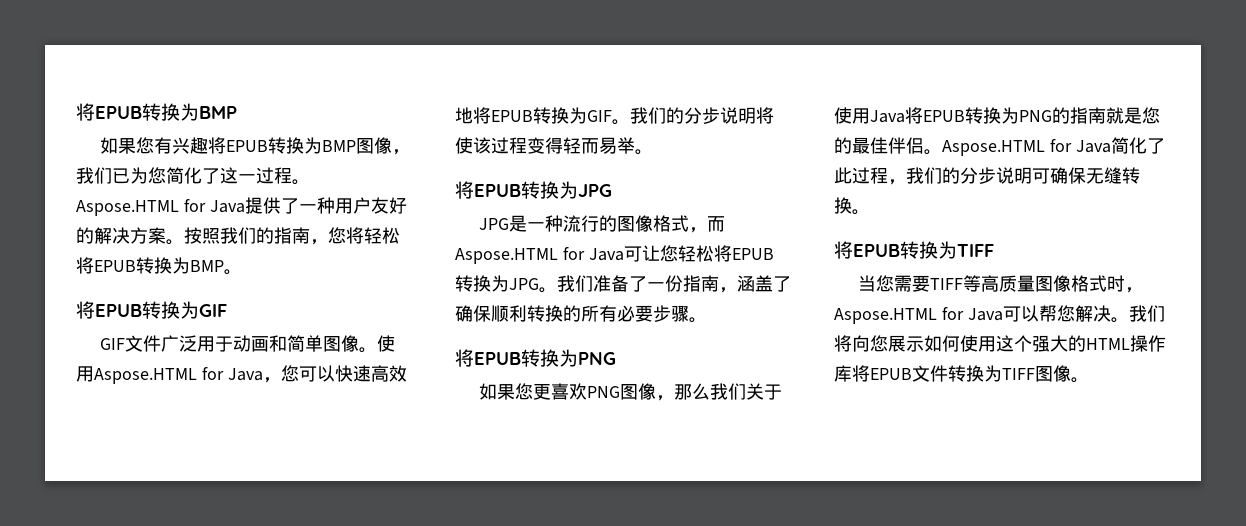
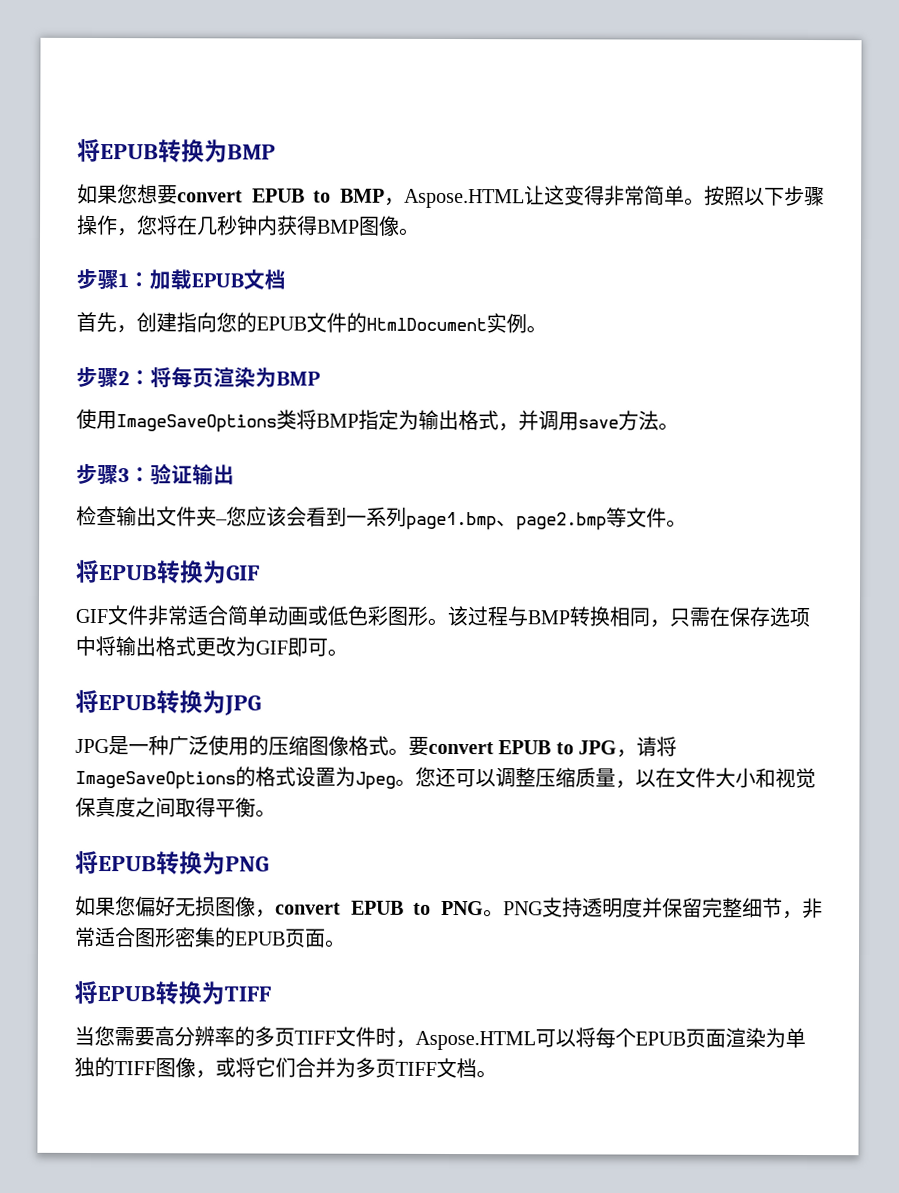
[153,137,410,155] [76,167,310,185] [76,197,407,216] [76,227,400,245] [76,257,224,274] 有兴趣将EPUB转换为BMP图像，我们已为您简化了这一过程。Aspose.HTML for Java提供了一种用户友好的解决方案。按照我们的指南，您将轻松将EPUB转换为BMP -> [137,184,825,209] [77,214,420,237] [76,268,286,290] [76,311,547,334] [76,366,321,388] [76,408,679,433] [76,463,235,485] [76,505,667,531] 想要convert EPUB to BMP，Aspose.HTML让这变得非常简单。按照以下步骤操作，您将在几秒钟内获得BMP图像。 // 步骤1：加载EPUB文档 // 首先，创建指向您的EPUB文件的HtmlDocument实例。 // 步骤2：将每页渲染为BMP // 使用ImageSaveOptions类将BMP指定为输出格式，并调用save方法。 // 步骤3：验证输出 // 检查输出文件夹–您应该会看到一系列page1.bmp、page2.bmp等文件
[160,335,395,353] [76,365,407,384] [455,107,774,125] [455,137,635,154] 广泛用于动画和简单图像。使用Aspose.HTML for Java，您可以快速高效地将EPUB转换为GIF。我们的分步说明将使该过程变得轻而易举 -> [147,605,810,628] [75,635,328,657] 非常适合简单动画或低色彩图形。该过程与BMP转换相同，只需在保存选项中将输出格式更改为GIF即可
[562,215,725,233] [455,245,774,264] [455,275,791,293] [455,305,689,322] 流行的图像格式，而Aspose.HTML for Java可让您轻松将EPUB转换为JPG。我们准备了一份指南，涵盖了确保顺利转换的所有必要步骤 -> [168,735,678,758] [75,766,816,790] [75,796,256,818] 广泛使用的压缩图像格式。要convert EPUB to JPG，请将ImageSaveOptions的格式设置为Jpeg。您还可以调整压缩质量，以在文件大小和视觉保真度之间取得平衡
[532,383,782,401] [834,107,1160,124] [834,137,1165,156] [834,167,1140,185] [834,197,852,214] 更喜欢PNG图像，那么我们关于使用Java将EPUB转换为PNG的指南就是您的最佳伴侣。Aspose.HTML for Java简化了此过程，我们的分步说明可确保无缝转换 -> [135,896,823,919] [75,926,326,948] 偏好无损图像，convert EPUB to PNG。PNG支持透明度并保留完整细节，非常适合图形密集的EPUB页面
[929,275,1143,293] [834,305,1165,324] [834,335,1166,352] [834,365,1071,382] TIFF等高质量图像格式时，Aspose.HTML for Java可以帮您解决。我们将向您展示如何使用这个强大的HTML操作库将EPUB文件转换为TIFF图像 -> [154,1026,806,1051] [74,1056,477,1079] 高分辨率的多页TIFF文件时，Aspose.HTML可以将每个EPUB页面渲染为单独的TIFF图像，或将它们合并为多页TIFF文档

